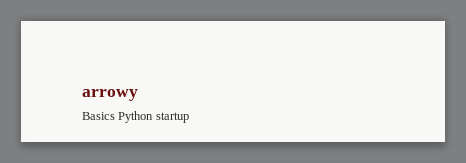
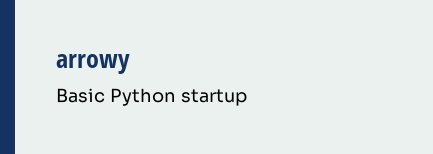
[82,112,115,120] Basics -> [56,88,105,103] Basic

